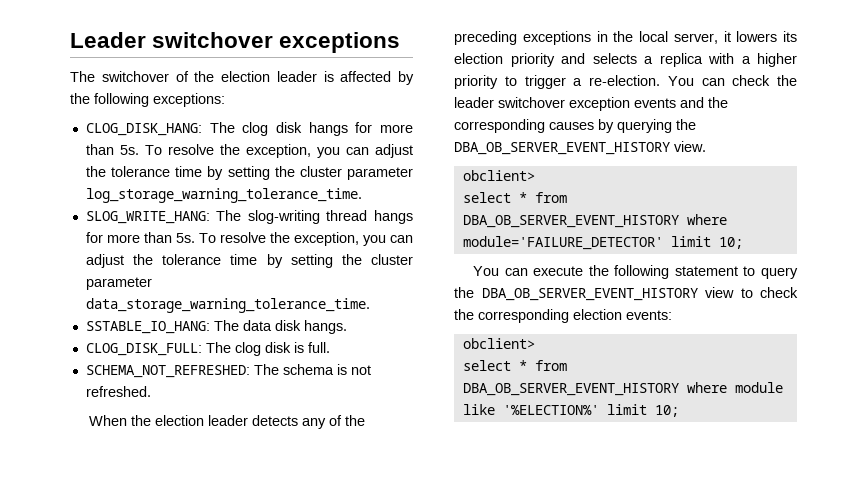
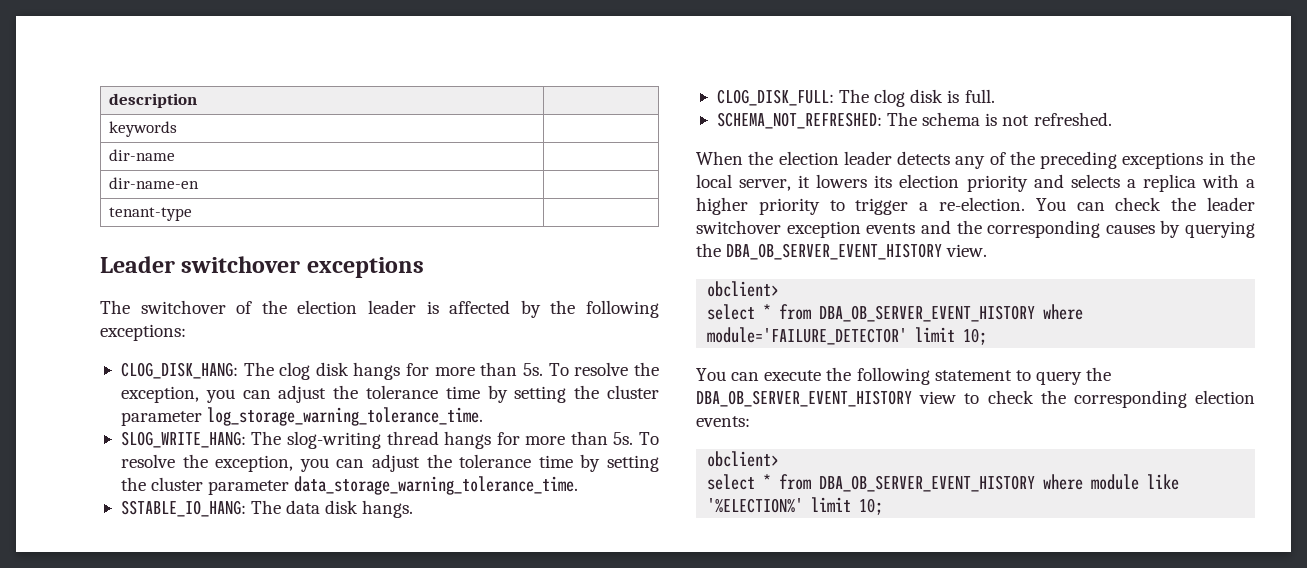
(70, 40) none -> [109,93,198,108] [109,121,178,137] [109,149,176,161] [109,177,200,189] [109,207,193,221] description | // keywords | // dir-name | // dir-name-en | // tenant-type | //

